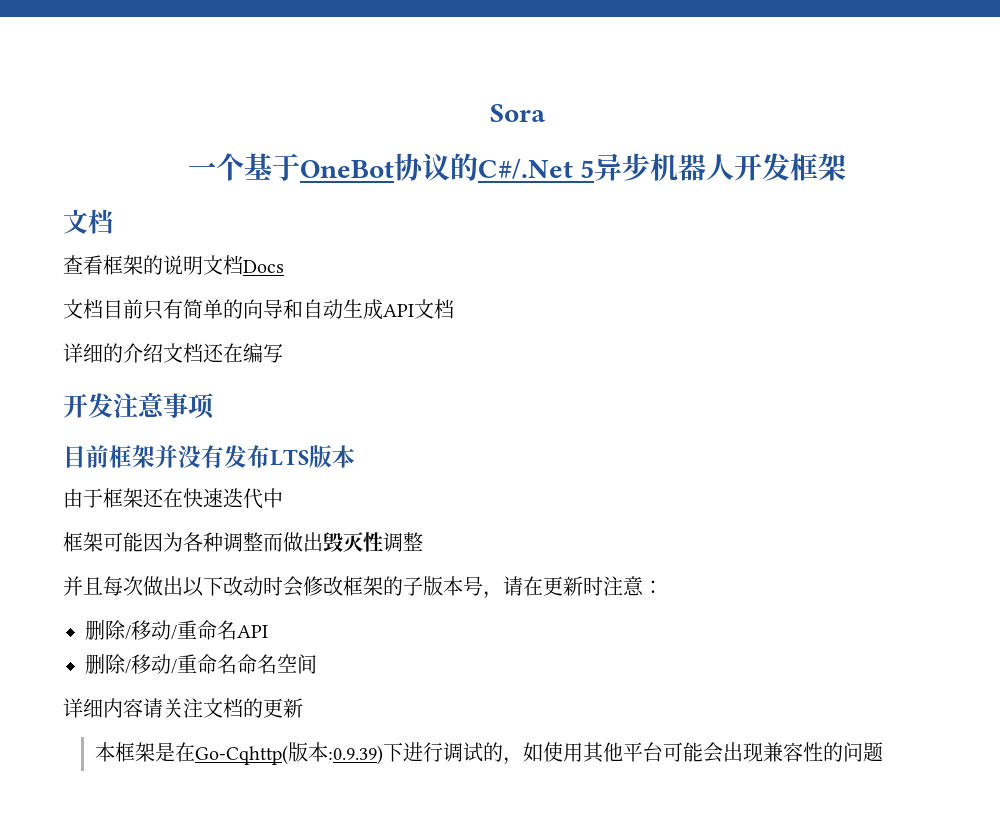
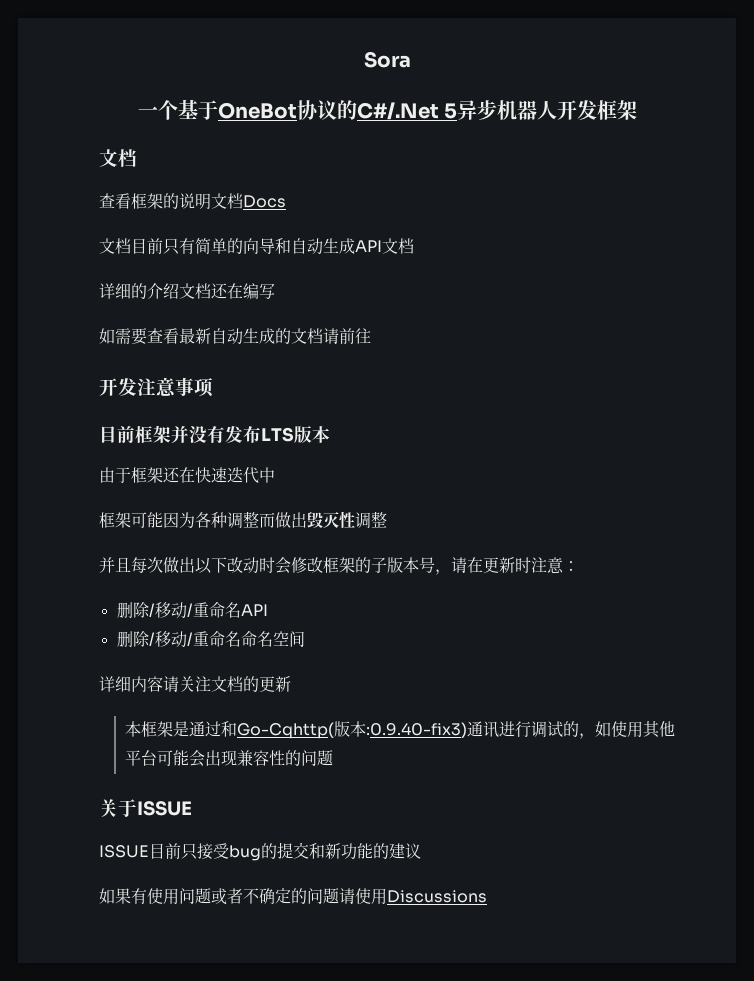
(283, 353) none -> [99,328,371,345] // 如需要查看最新自动生成的文档请前往
[174,742,195,762] 在 -> [188,721,237,737] 通过和
[327,742,403,765] :0.9.39)下 -> [365,721,499,738] :0.9.40-fix3)通讯
(883, 752) none -> [99,799,192,818] [99,842,421,861] [99,888,487,905] // 关于ISSUE // ISSUE目前只接受bug的提交和新功能的建议 // 如果有使用问题或者不确定的问题请使用Discussions

